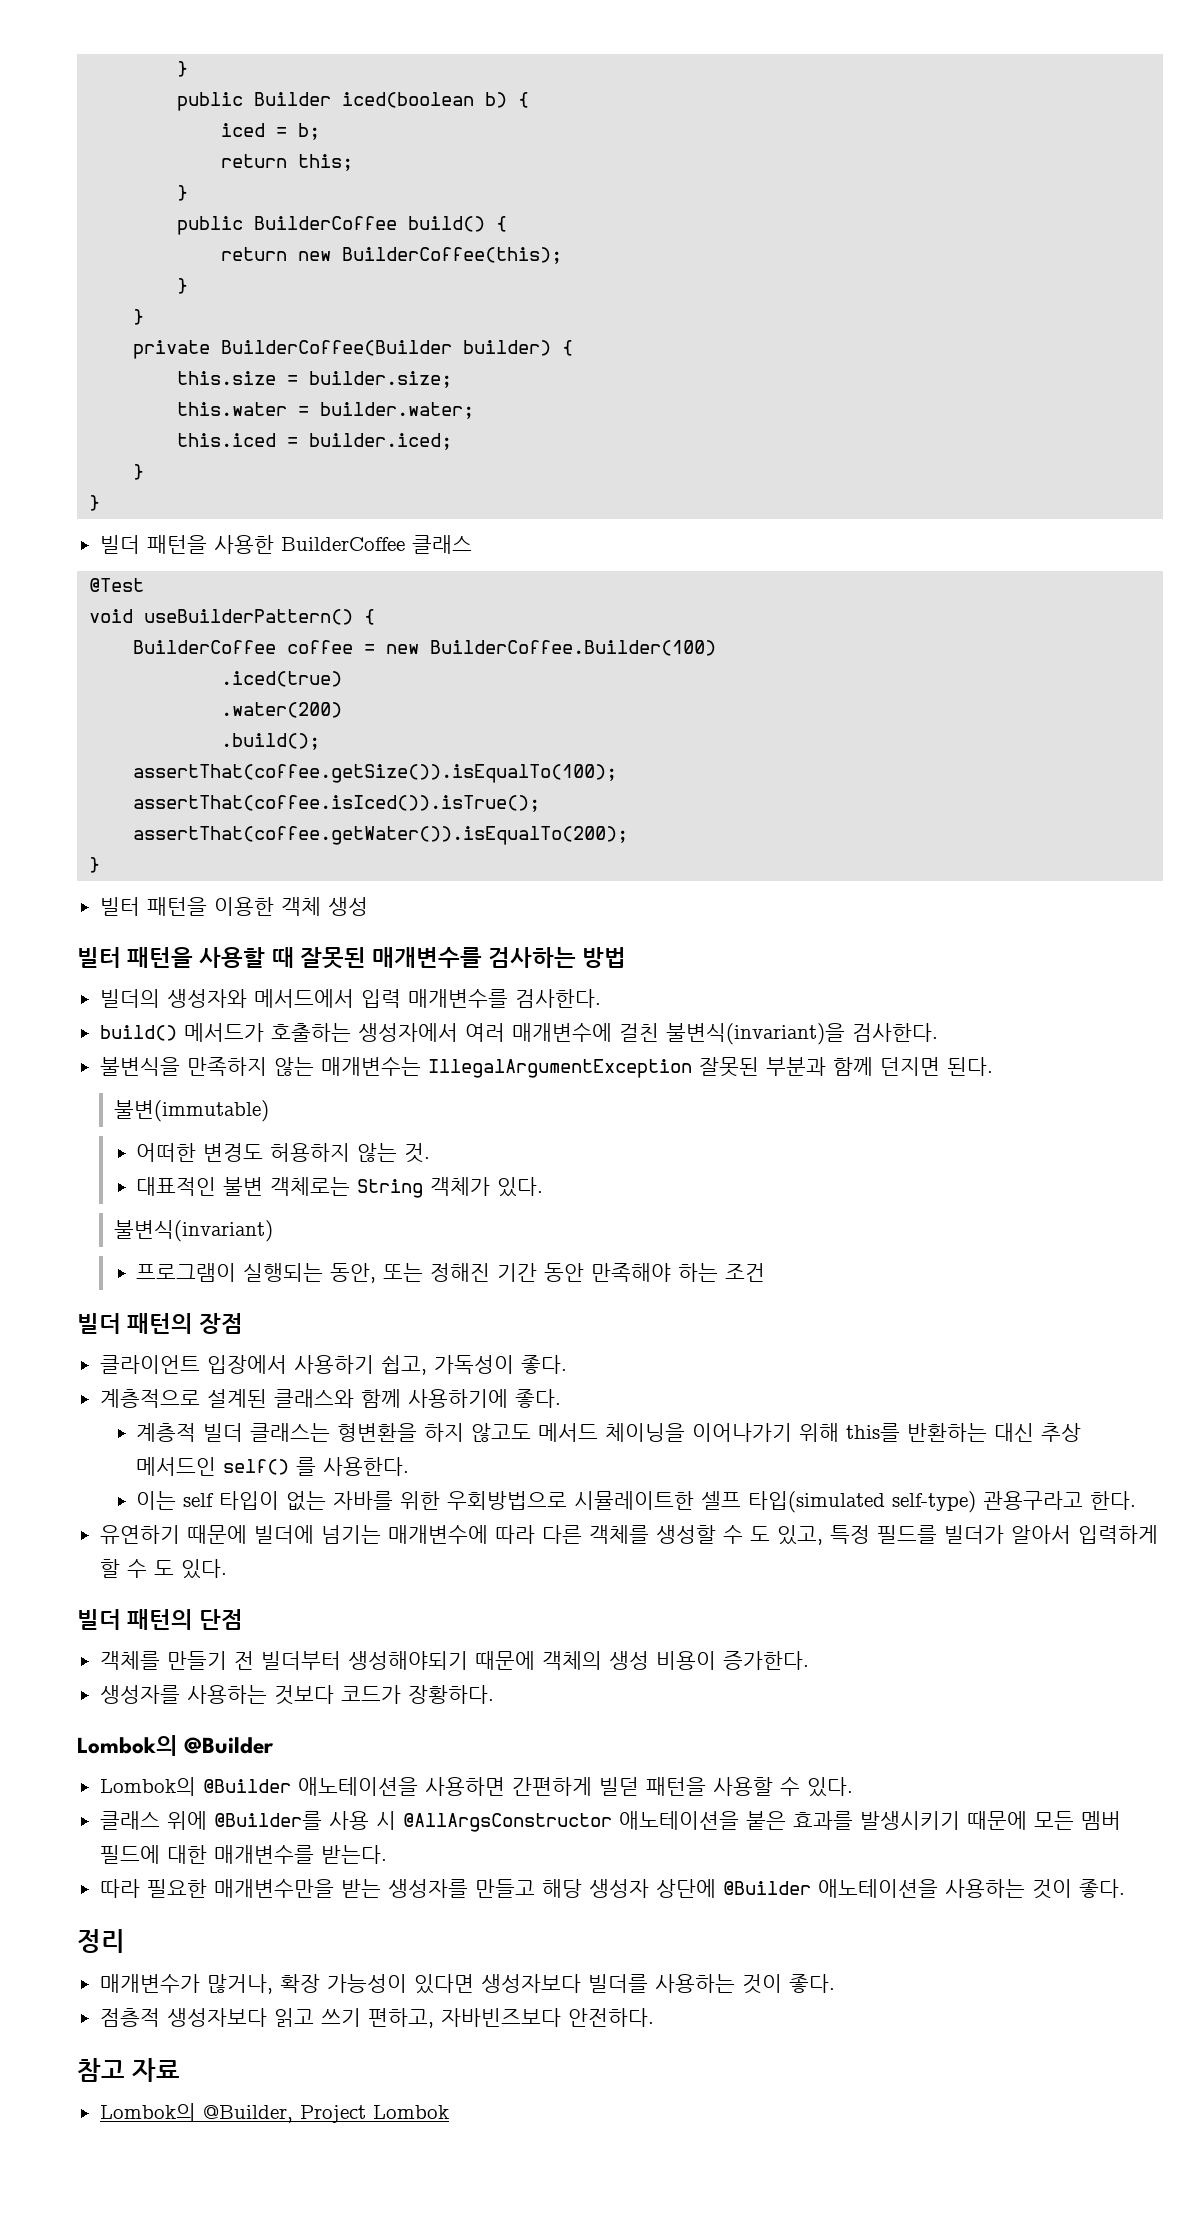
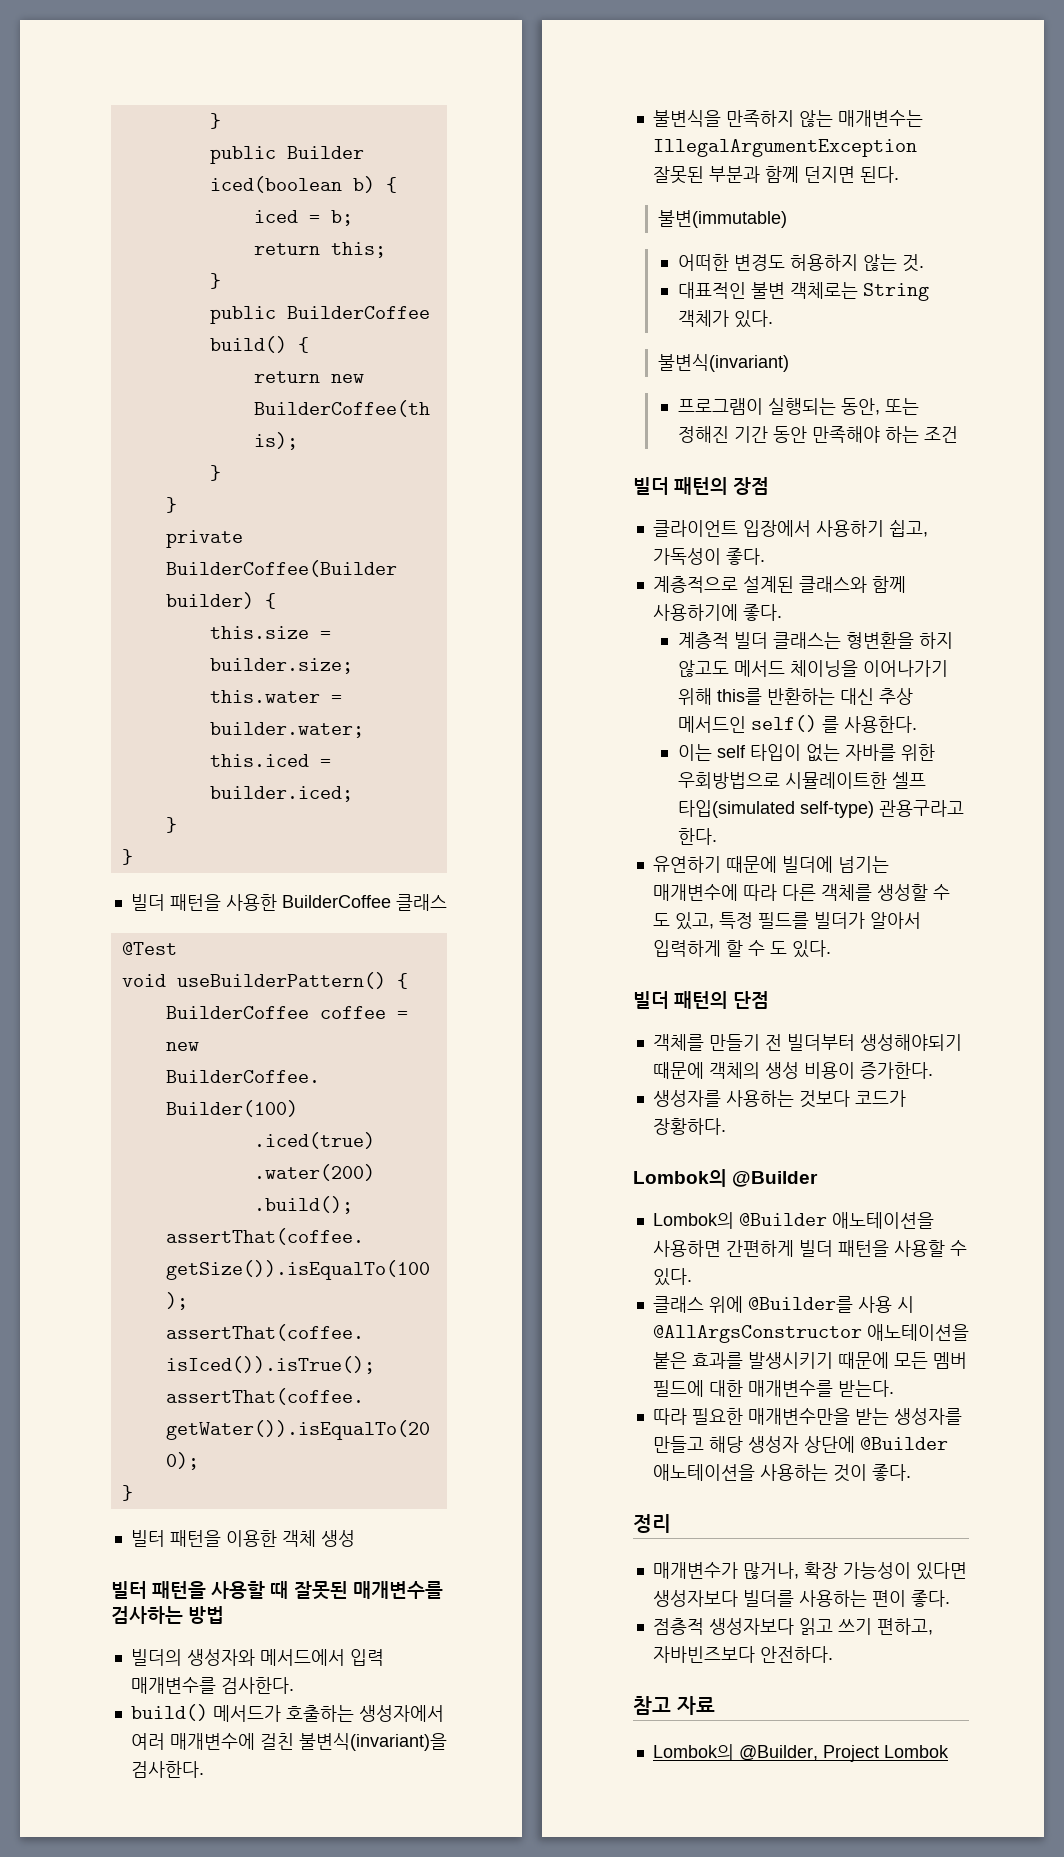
[598,1777,639,1796] 빌덛 -> [798,1240,833,1257] 빌더
[741,1974,782,1994] 것이 -> [871,1590,906,1607] 편이

